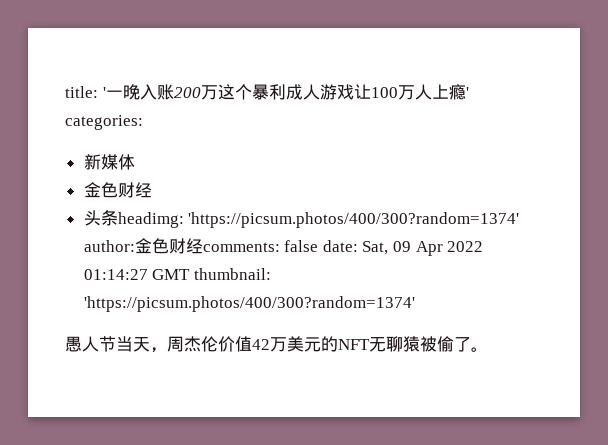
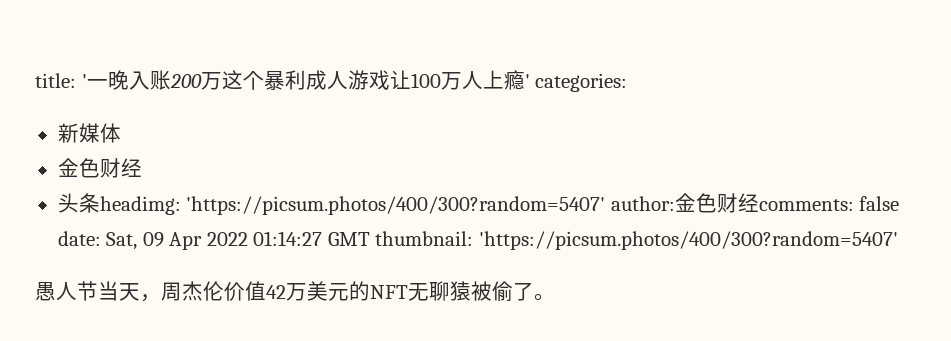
[188,212,520,228] 'https://picsum.photos/400/300?random=1374' -> [186,196,606,215] 'https://picsum.photos/400/300?random=5407'
[83,296,415,312] 'https://picsum.photos/400/300?random=1374' -> [478,231,898,250] 'https://picsum.photos/400/300?random=5407'

